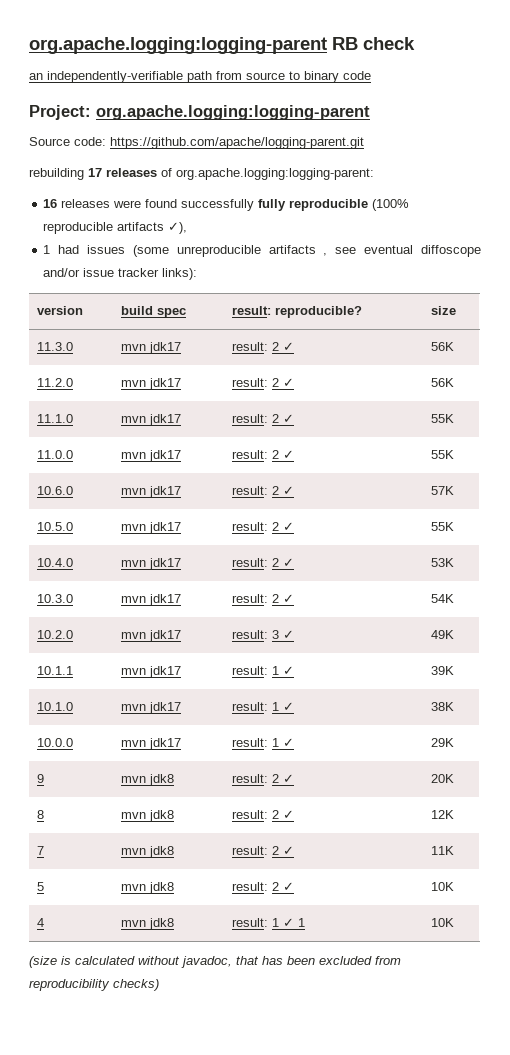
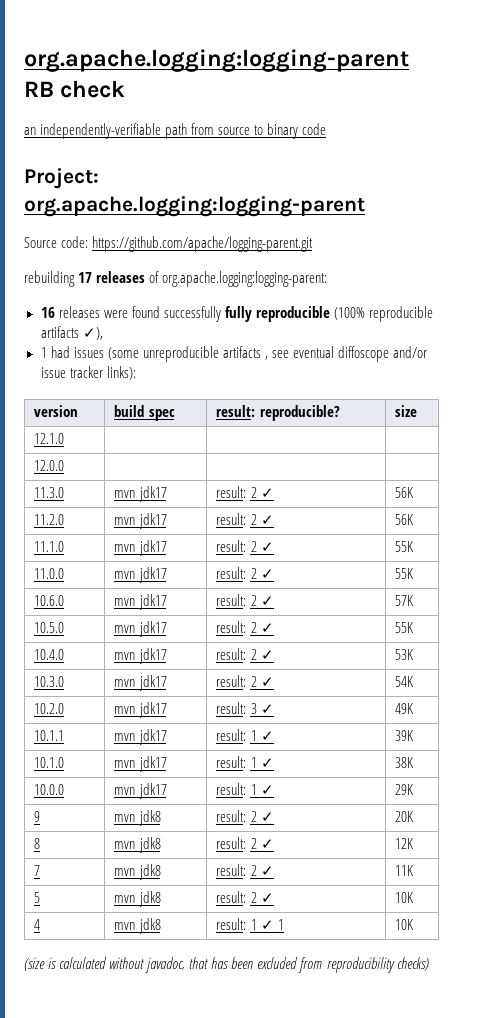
(456, 310) none -> [34,433,65,444] [34,460,65,471] // 12.1.0 | | | // 12.0.0 | | |

